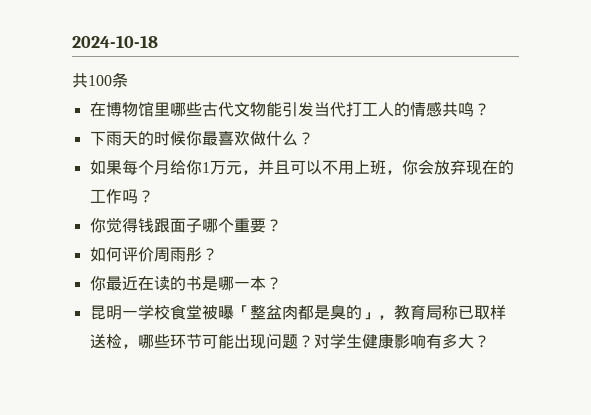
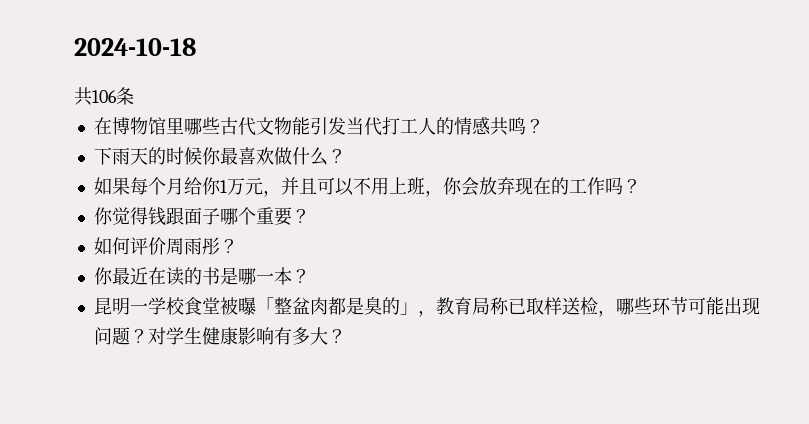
[88,75,112,86] 100 -> [92,90,117,103] 106

